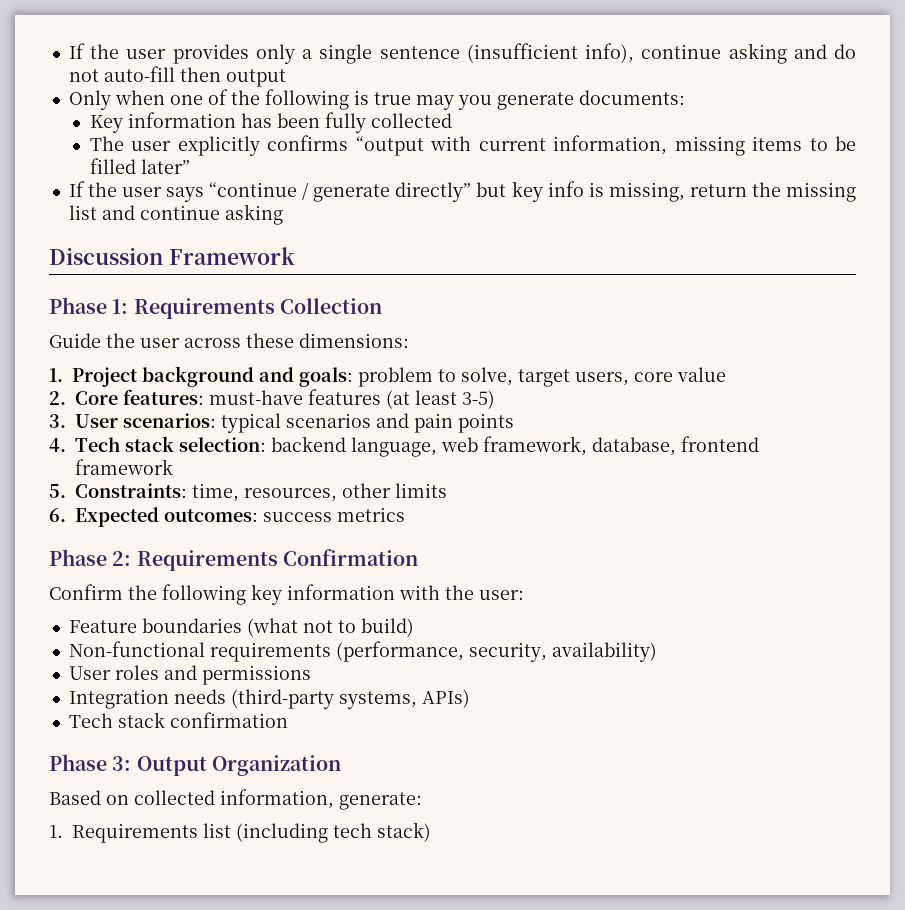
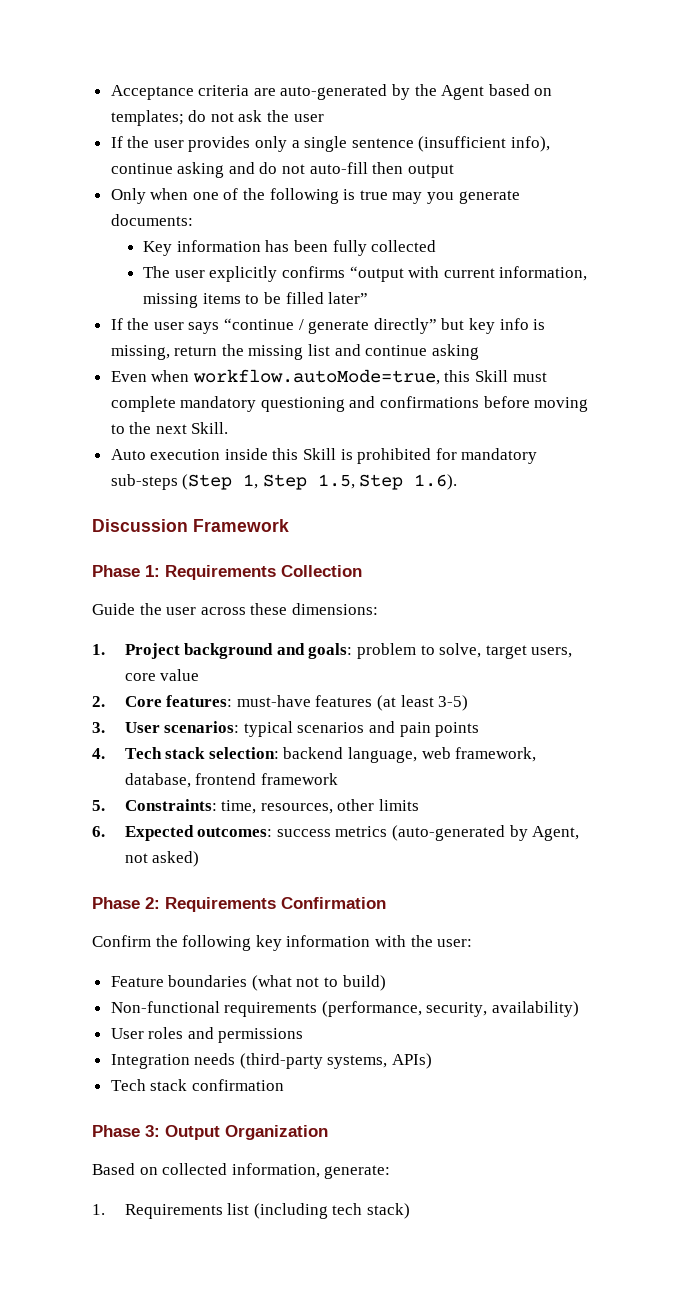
(68, 51) none -> [110,84,553,100] [110,110,324,126] Acceptance criteria are auto-generated by the Agent based on templates; do not ask the user //
(283, 214) none -> [110,369,547,385] [110,396,589,412] [110,422,229,434] [110,448,538,464] [110,474,458,490] // Even when workflow.autoMode=true, this Skill must complete mandatory questioning and confirmations before moving to the next Skill. // Auto execution inside this Skill is prohibited for mandatory sub-steps (Step 1, Step 1.5, Step 1.6).
(405, 514) none -> [391,825,580,841] [124,851,200,867] (auto-generated by Agent, not asked)

